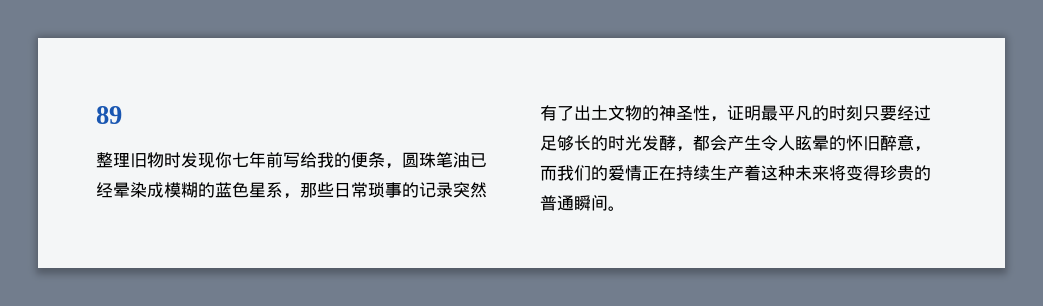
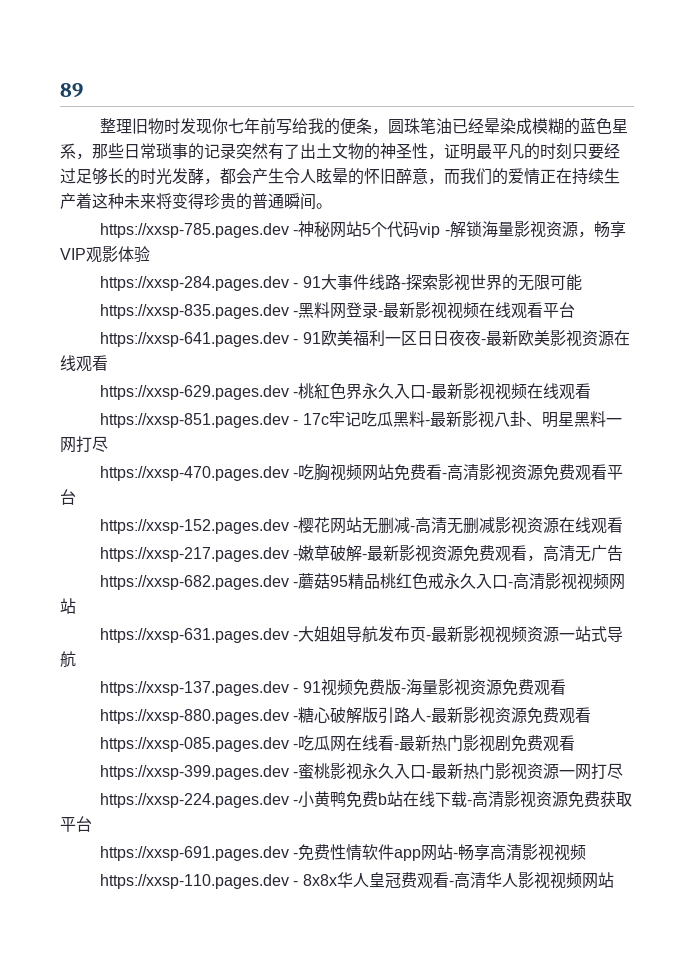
(625, 208) none -> [99,221,626,238] [60,246,150,263] [99,274,582,291] [99,302,576,319] [99,330,630,347] [60,355,108,372] [99,383,592,400] [99,411,622,428] [60,436,108,453] [99,464,624,481] [60,489,76,505] [99,517,624,534] [99,545,624,562] [99,573,626,590] [60,598,76,614] [99,626,624,643] [60,651,76,667] [99,679,566,696] [99,707,592,724] [99,735,576,752] [99,763,624,780] [99,791,633,808] [60,816,92,832] [99,844,587,861] [99,872,614,889] // https://xxsp-785.pages.dev -神秘网站5个代码vip -解锁海量影视资源，畅享VIP观影体验 // https://xxsp-284.pages.dev - 91大事件线路-探索影视世界的无限可能 // https://xxsp-835.pages.dev -黑料网登录-最新影视视频在线观看平台 // https://xxsp-641.pages.dev - 91欧美福利一区日日夜夜-最新欧美影视资源在线观看 // https://xxsp-629.pages.dev -桃紅色界永久入口-最新影视视频在线观看 // https://xxsp-851.pages.dev - 17c牢记吃瓜黑料-最新影视八卦、明星黑料一网打尽 // https://xxsp-470.pages.dev -吃胸视频网站免费看-高清影视资源免费观看平台 // https://xxsp-152.pages.dev -樱花网站无删减-高清无删减影视资源在线观看 // https://xxsp-217.pages.dev -嫩草破解-最新影视资源免费观看，高清无广告 // https://xxsp-682.pages.dev -蘑菇95精品桃红色戒永久入口-高清影视视频网站 // https://xxsp-631.pages.dev -大姐姐导航发布页-最新影视视频资源一站式导航 // https://xxsp-137.pages.dev - 91视频免费版-海量影视资源免费观看 // https://xxsp-880.pages.dev -糖心破解版引路人-最新影视资源免费观看 // https://xxsp-085.pages.dev -吃瓜网在线看-最新热门影视剧免费观看 // https://xxsp-399.pages.dev -蜜桃影视永久入口-最新热门影视资源一网打尽 // https://xxsp-224.pages.dev -小黄鸭免费b站在线下载-高清影视资源免费获取平台 // https://xxsp-691.pages.dev -免费性情软件app网站-畅享高清影视视频 // https://xxsp-110.pages.dev - 8x8x华人皇冠费观看-高清华人影视视频网站

